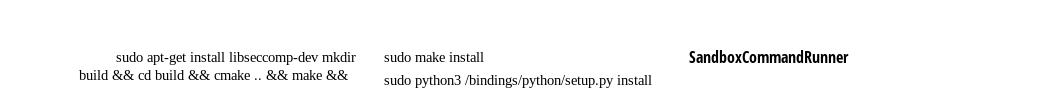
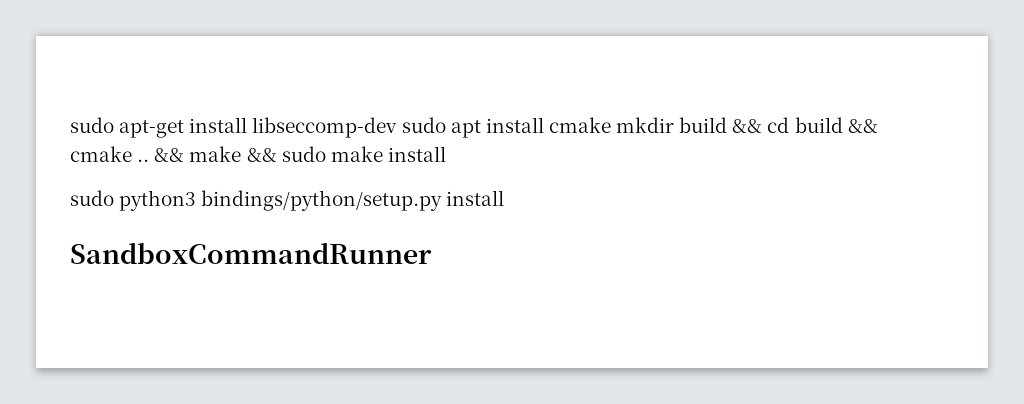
(319, 58) none -> [401,117,611,138] sudo apt install cmake
[465,75,614,88] /bindings/python/setup.py -> [201,190,443,211] bindings/python/setup.py

